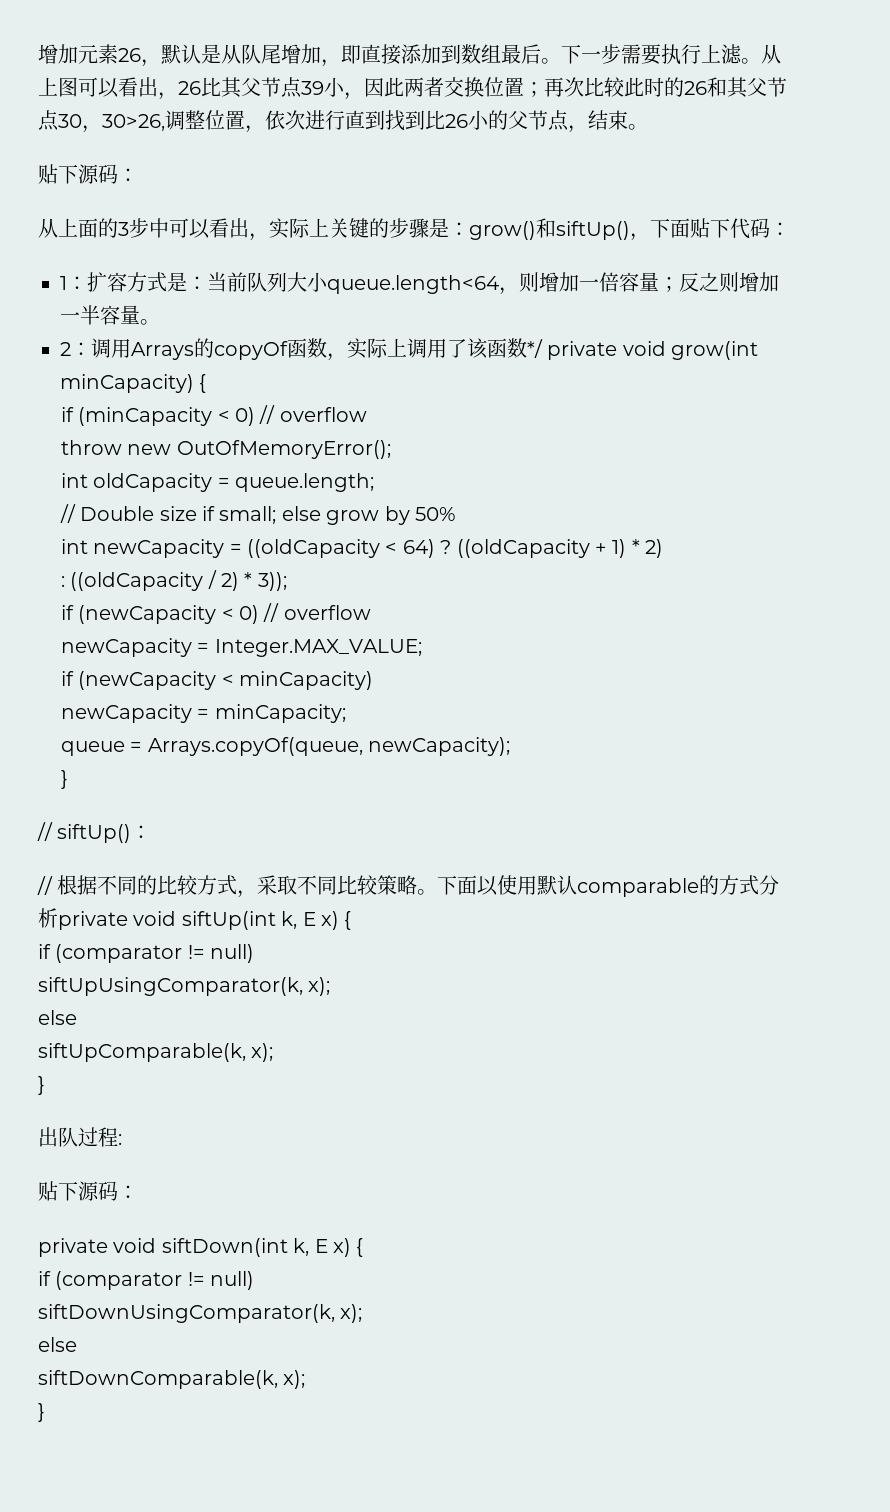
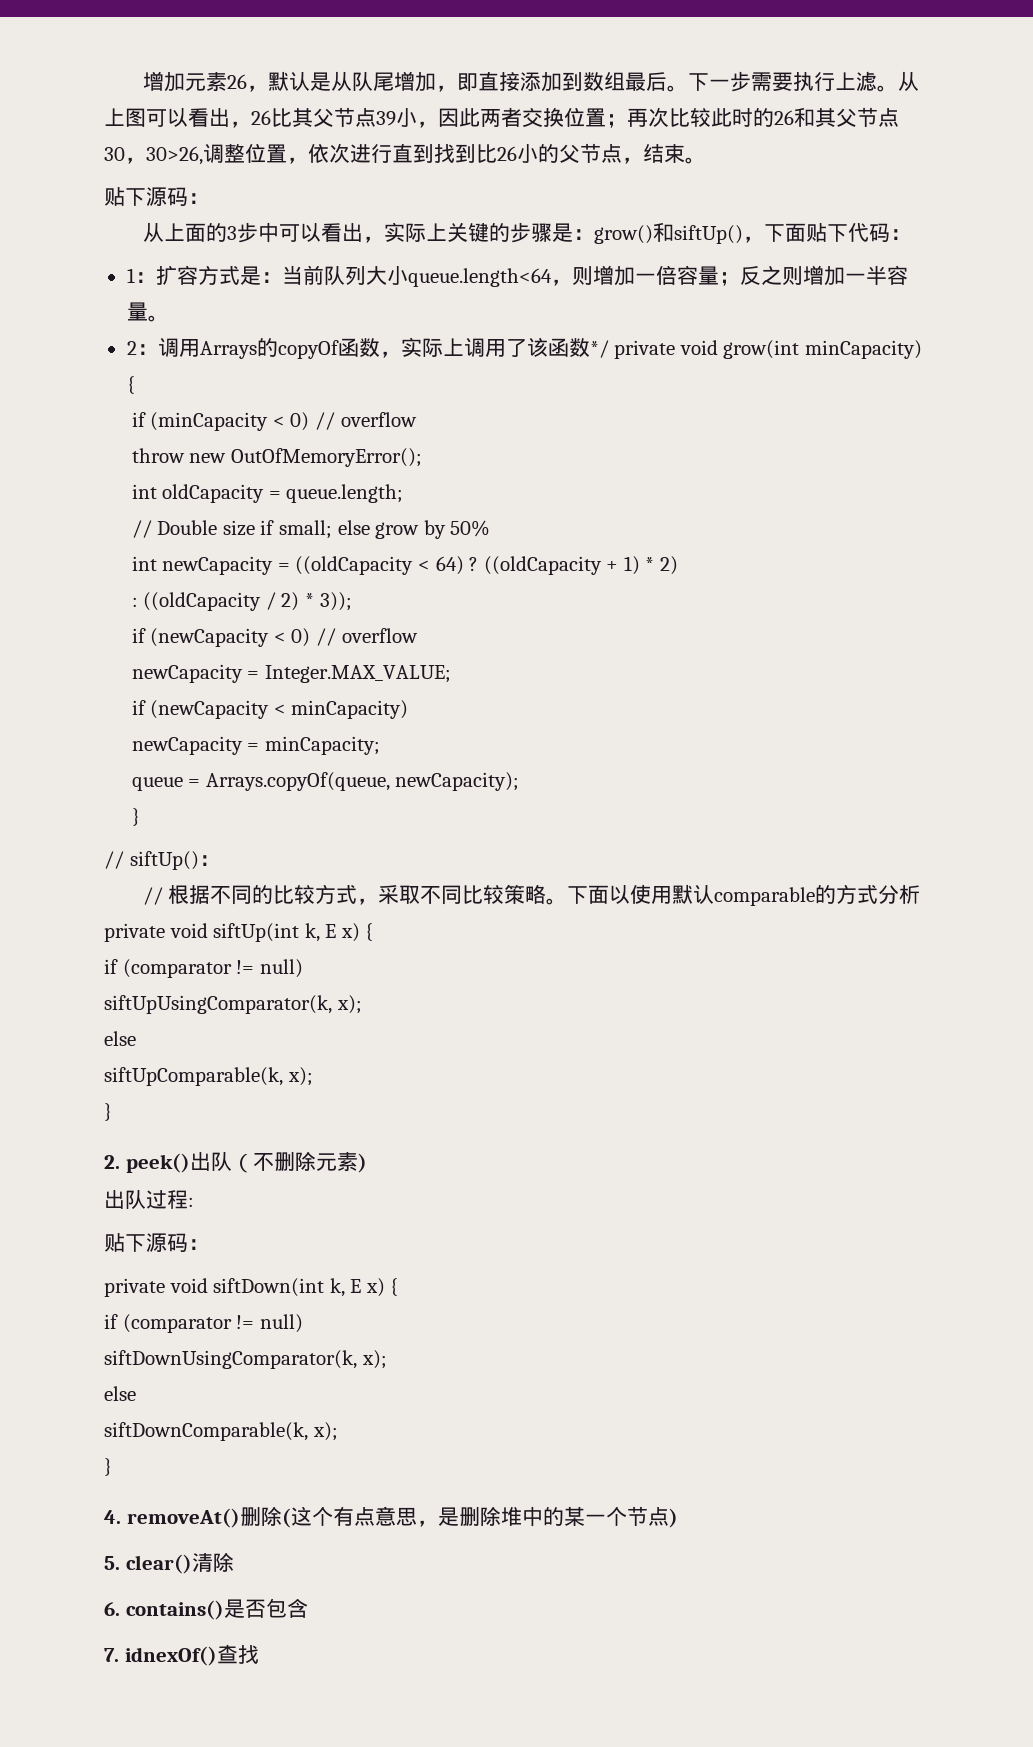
(45, 1085) none -> [104,1151,367,1173] // 2. peek()出队（不删除元素)
(45, 1412) none -> [104,1506,678,1528] [104,1552,234,1574] [104,1598,308,1620] [104,1644,259,1666] // 4. removeAt()删除(这个有点意思，是删除堆中的某一个节点) // 5. clear()清除 // 6. contains()是否包含 // 7. idnexOf()查找

